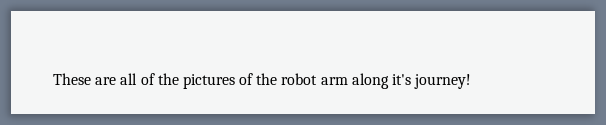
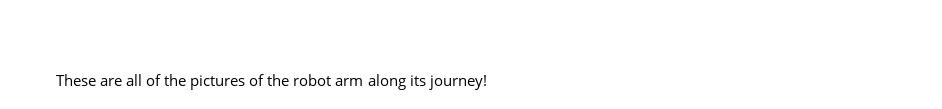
[392,74,412,85] it's -> [409,75,426,86] its

